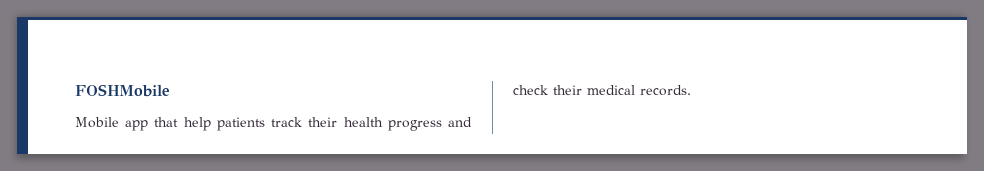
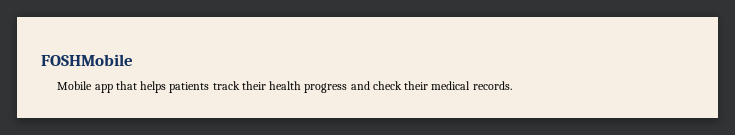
[183,117,211,131] help -> [140,81,167,93] helps

